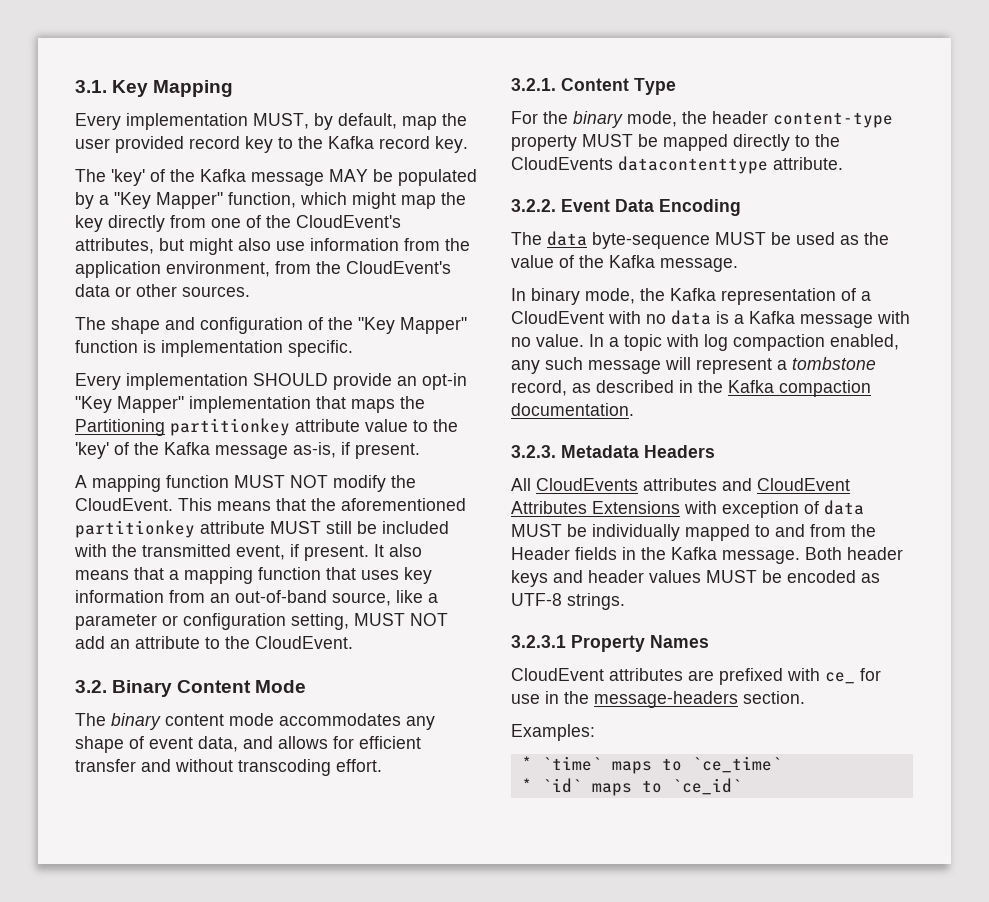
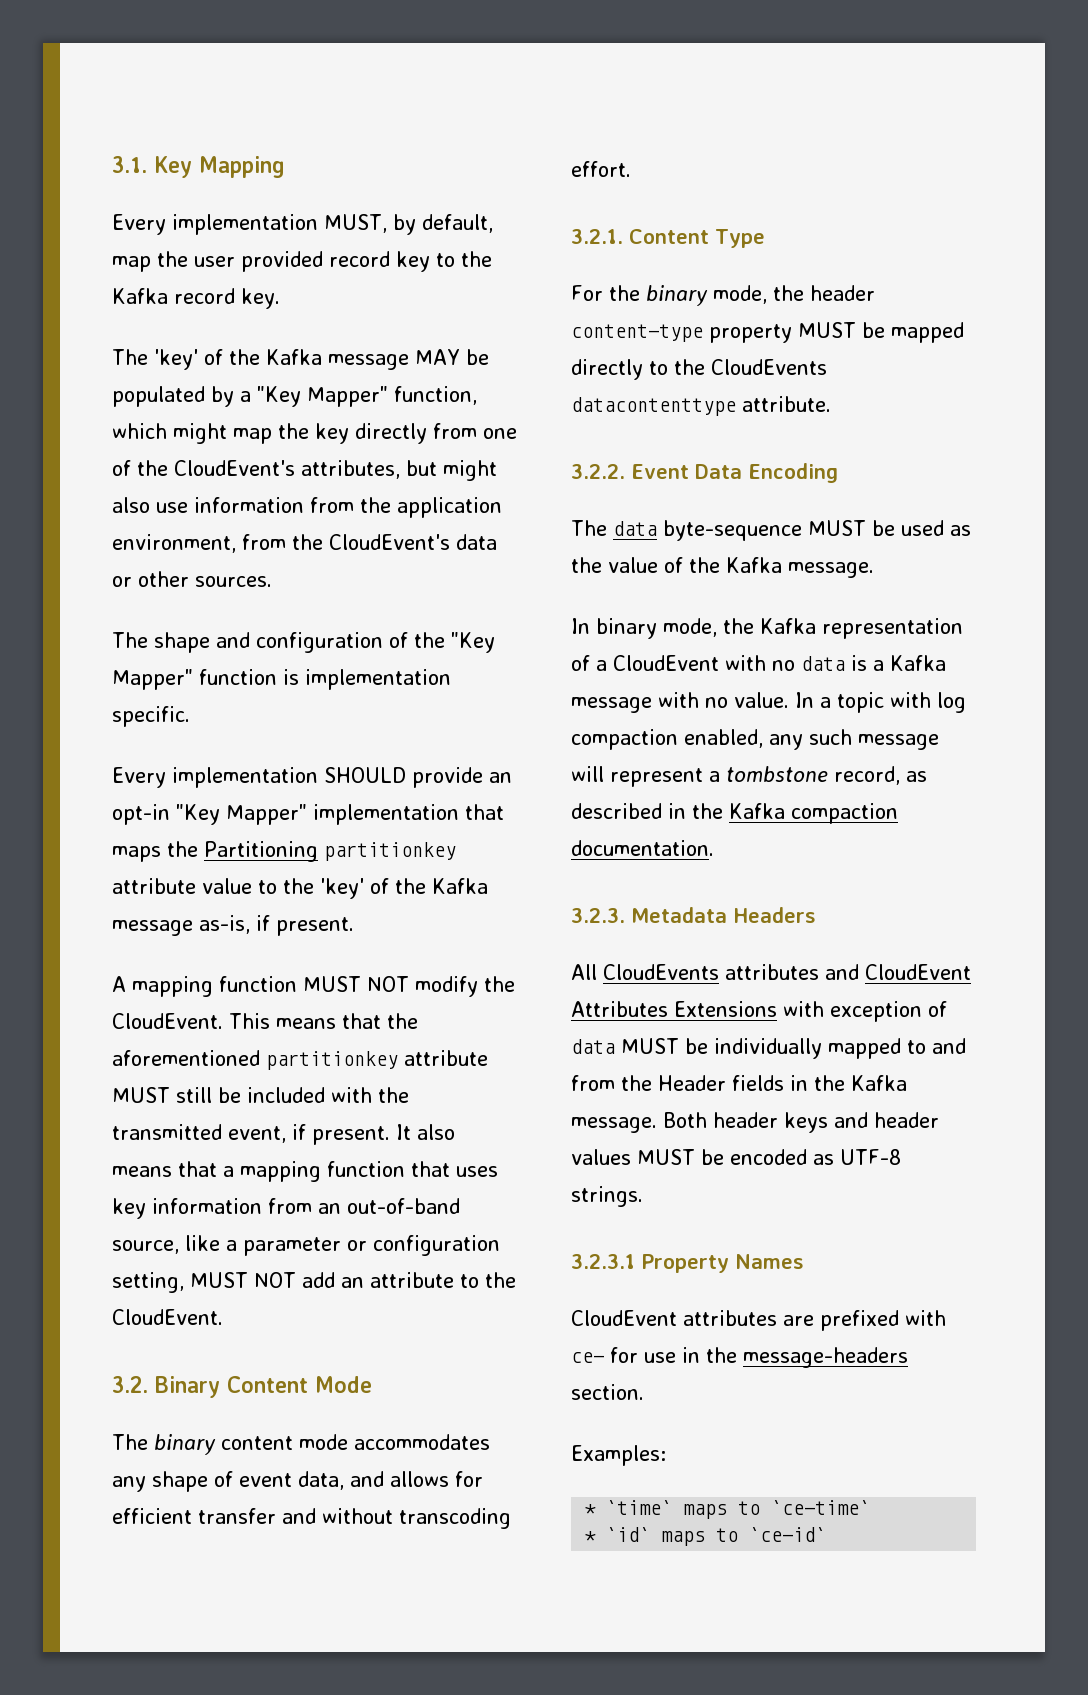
[825,672,855,684] ce_ -> [571,1352,604,1363] ce-
[691,756,782,773] `ce_time` -> [771,1500,871,1515] `ce-time`
[671,778,742,795] `ce_id` -> [749,1527,827,1542] `ce-id`

